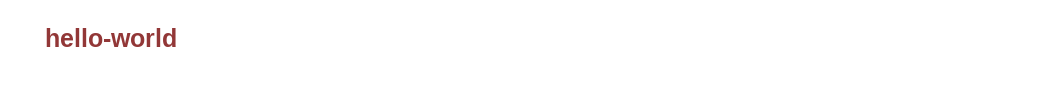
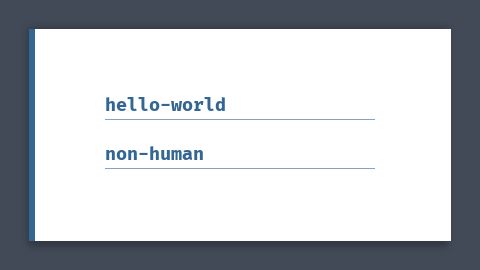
(177, 37) none -> [105,146,204,160] // non-human

